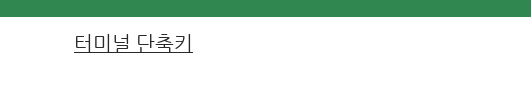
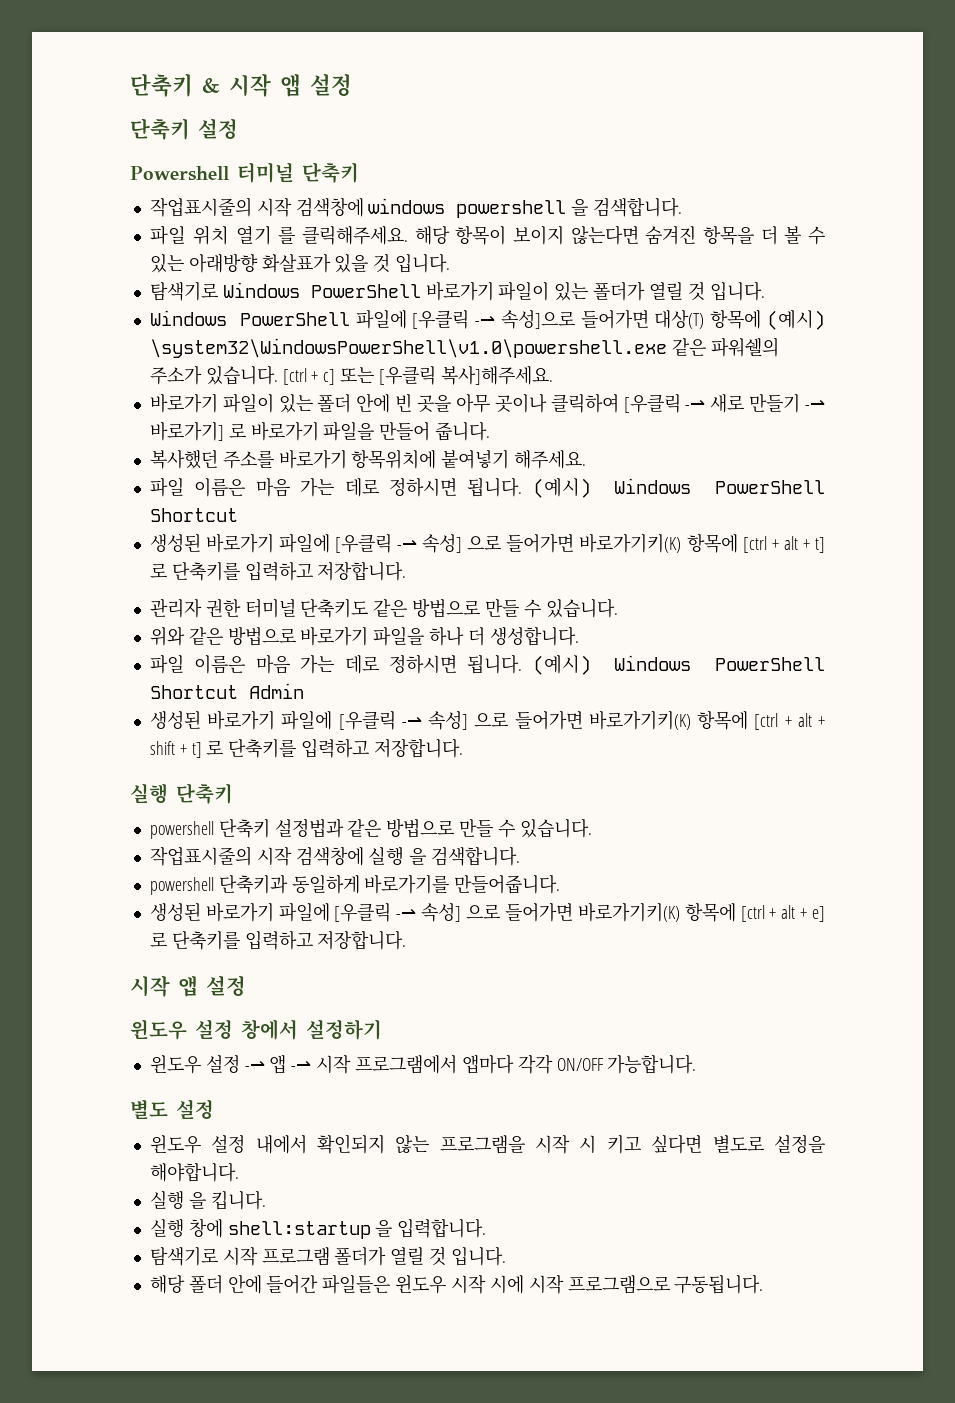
[74,34,194,53] 터미널 단축키 -> [130,73,352,97] [130,118,238,140] [130,162,359,183] [149,197,683,218] [149,225,826,245] [149,253,451,273] [149,281,765,301] [149,309,826,330] [149,337,779,358] [149,365,553,385] [149,393,826,413] [149,421,491,441] [149,450,587,469] [149,477,825,498] [149,508,238,522] [149,533,825,553] [149,561,407,581] [149,598,618,618] [149,626,579,646] [149,654,825,675] [149,683,304,699] [149,710,826,730] [149,738,463,758] [130,783,233,804] [149,818,592,839] [149,846,521,866] [149,874,561,895] [149,902,826,922] [149,930,407,950] [130,975,246,997] [130,1019,382,1040] [149,1054,697,1074] [130,1099,214,1120] [149,1134,825,1154] [149,1162,239,1182] [149,1190,266,1210] [149,1218,487,1239] [149,1246,506,1266] [149,1274,764,1294] 단축키 & 시작 앱 설정 // 단축키 설정 // Powershell 터미널 단축키 // 작업표시줄의 시작 검색창에 windows powershell 을 검색합니다. // 파일 위치 열기 를 클릭해주세요. 해당 항목이 보이지 않는다면 숨겨진 항목을 더 볼 수 있는 아래방향 화살표가 있을 것 입니다. // 탐색기로 Windows PowerShell 바로가기 파일이 있는 폴더가 열릴 것 입니다. // Windows PowerShell 파일에 [우클릭 -⇀ 속성]으로 들어가면 대상(T) 항목에 (예시) \system32\WindowsPowerShell\v1.0\powershell.exe 같은 파워쉘의 주소가 있습니다. [ctrl + c] 또는 [우클릭 복사]해주세요. // 바로가기 파일이 있는 폴더 안에 빈 곳을 아무 곳이나 클릭하여 [우클릭 -⇀ 새로 만들기 -⇀ 바로가기] 로 바로가기 파일을 만들어 줍니다. // 복사했던 주소를 바로가기 항목위치에 붙여넣기 해주세요. // 파일 이름은 마음 가는 데로 정하시면 됩니다. (예시) Windows PowerShell Shortcut // 생성된 바로가기 파일에 [우클릭 -⇀ 속성] 으로 들어가면 바로가기키(K) 항목에 [ctrl + alt + t] 로 단축키를 입력하고 저장합니다. // 관리자 권한 터미널 단축키도 같은 방법으로 만들 수 있습니다. // 위와 같은 방법으로 바로가기 파일을 하나 더 생성합니다. // 파일 이름은 마음 가는 데로 정하시면 됩니다. (예시) Windows PowerShell Shortcut Admin // 생성된 바로가기 파일에 [우클릭 -⇀ 속성] 으로 들어가면 바로가기키(K) 항목에 [ctrl + alt + shift + t] 로 단축키를 입력하고 저장합니다. // 실행 단축키 // powershell 단축키 설정법과 같은 방법으로 만들 수 있습니다. // 작업표시줄의 시작 검색창에 실행 을 검색합니다. // powershell 단축키과 동일하게 바로가기를 만들어줍니다. // 생성된 바로가기 파일에 [우클릭 -⇀ 속성] 으로 들어가면 바로가기키(K) 항목에 [ctrl + alt + e] 로 단축키를 입력하고 저장합니다. // 시작 앱 설정 // 윈도우 설정 창에서 설정하기 // 윈도우 설정 -⇀ 앱 -⇀ 시작 프로그램에서 앱마다 각각 ON/OFF 가능합니다. // 별도 설정 // 윈도우 설정 내에서 확인되지 않는 프로그램을 시작 시 키고 싶다면 별도로 설정을 해야합니다. // 실행 을 킵니다. // 실행 창에 shell:startup 을 입력합니다. // 탐색기로 시작 프로그램 폴더가 열릴 것 입니다. // 해당 폴더 안에 들어간 파일들은 윈도우 시작 시에 시작 프로그램으로 구동됩니다.

